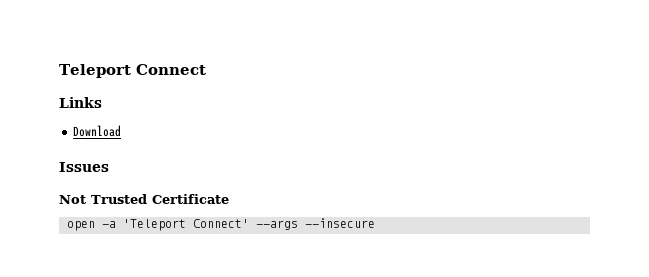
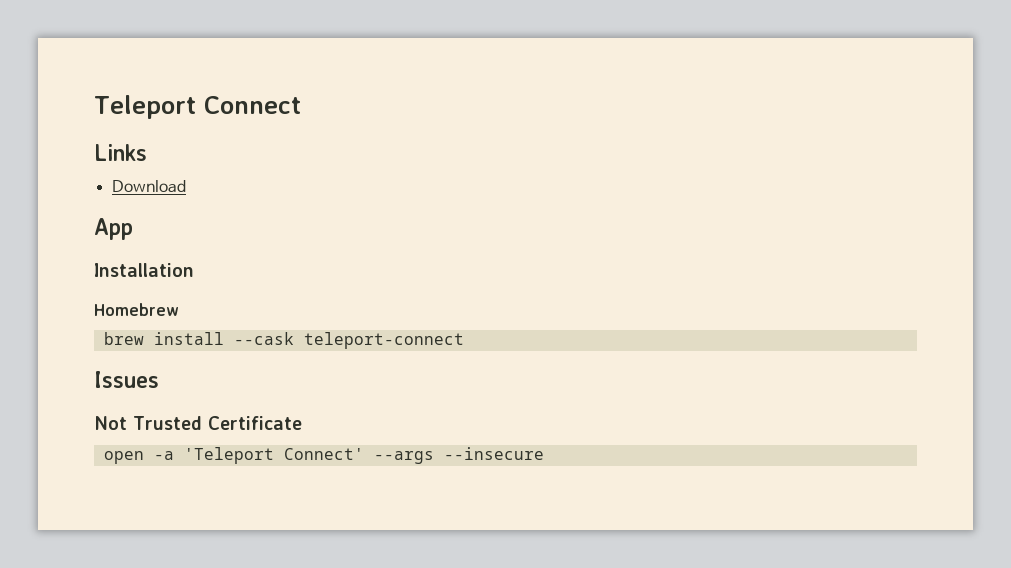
(122, 131) none -> [94,218,133,240] [94,263,194,277] [94,303,179,316] [103,332,464,349] // App // Installation // Homebrew // brew install --cask teleport-connect

